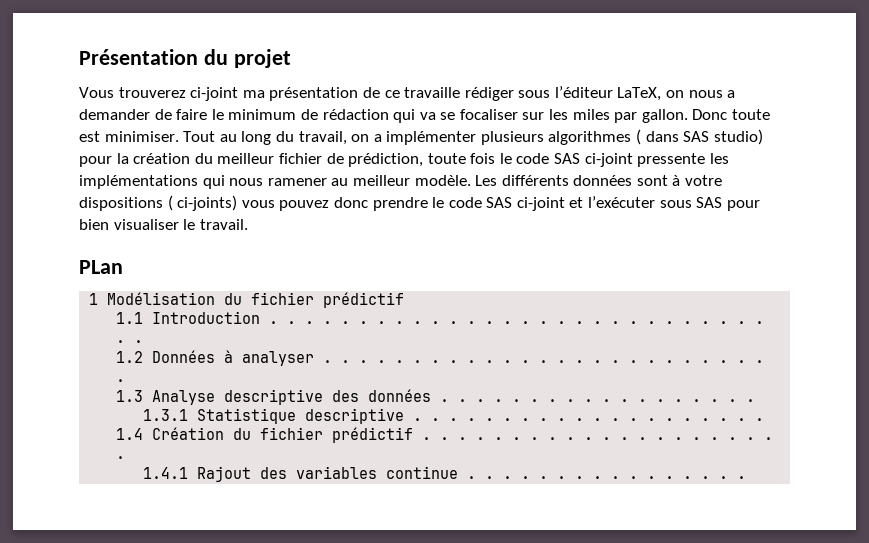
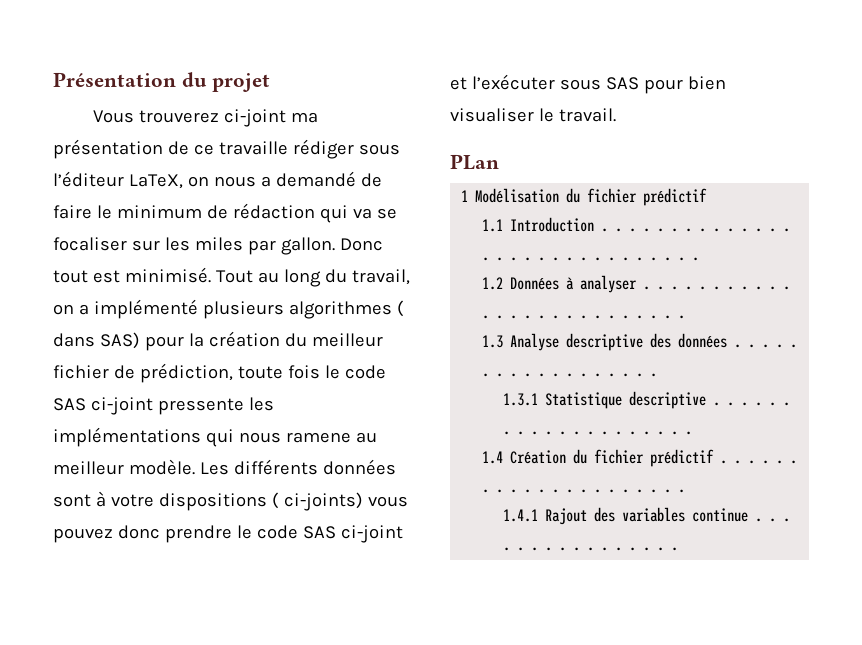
[79,109,150,120] demander -> [275,171,356,187] demandé
[732,109,771,120] [79,131,179,142] toute est minimiser. -> [53,267,211,283] tout est minimisé.
[386,131,477,145] implémenter -> [93,299,198,319] implémenté
[683,129,763,145] SAS studio) -> [99,332,140,349] SAS)
[267,178,327,186] ramener -> [285,432,351,443] ramene

